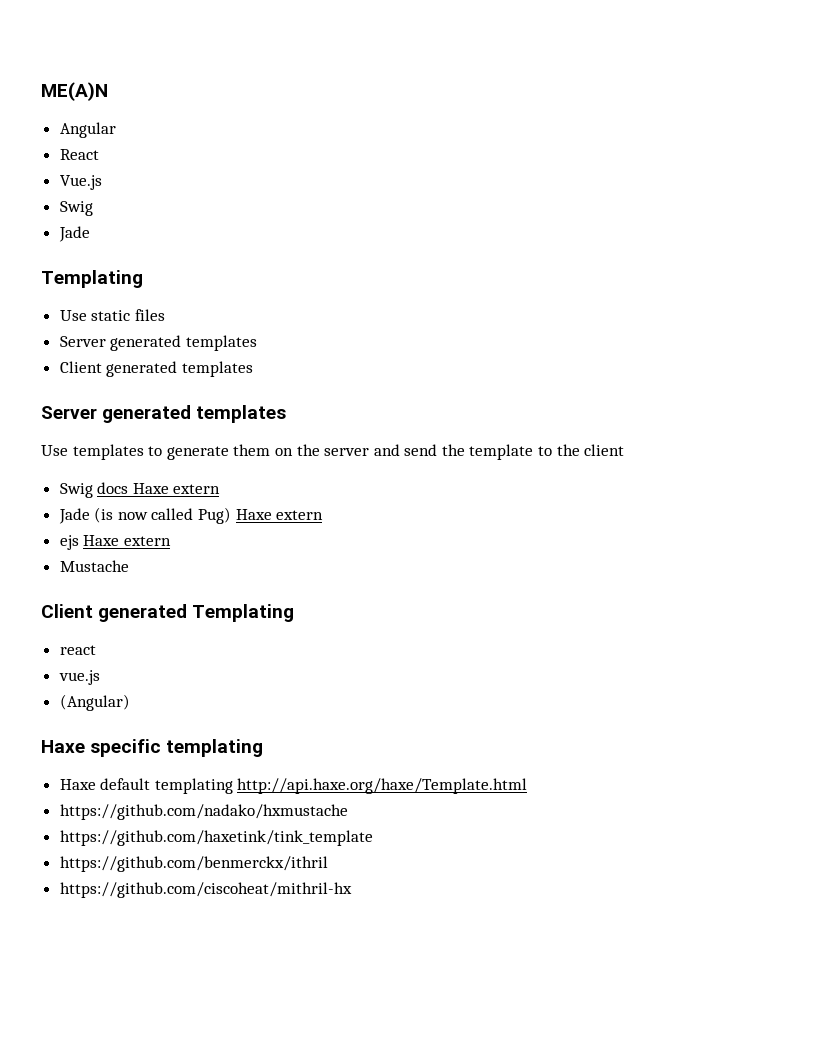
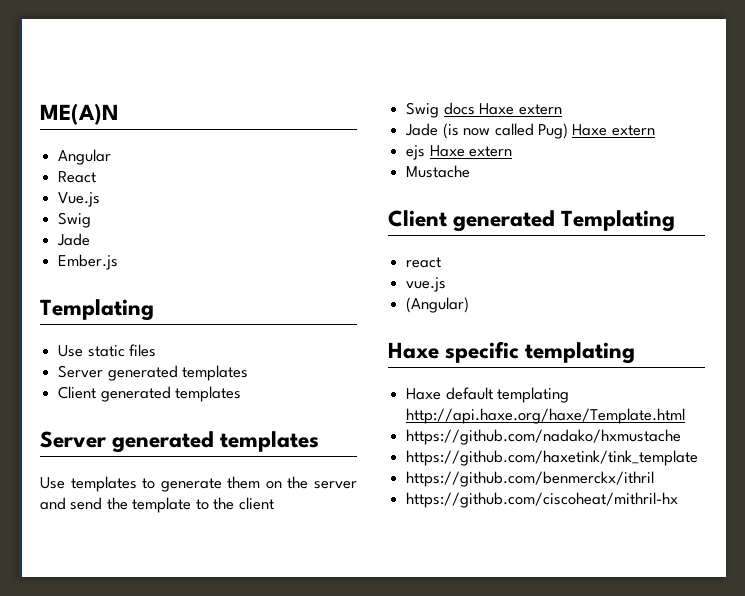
(90, 234) none -> [58,254,119,270] // Ember.js

